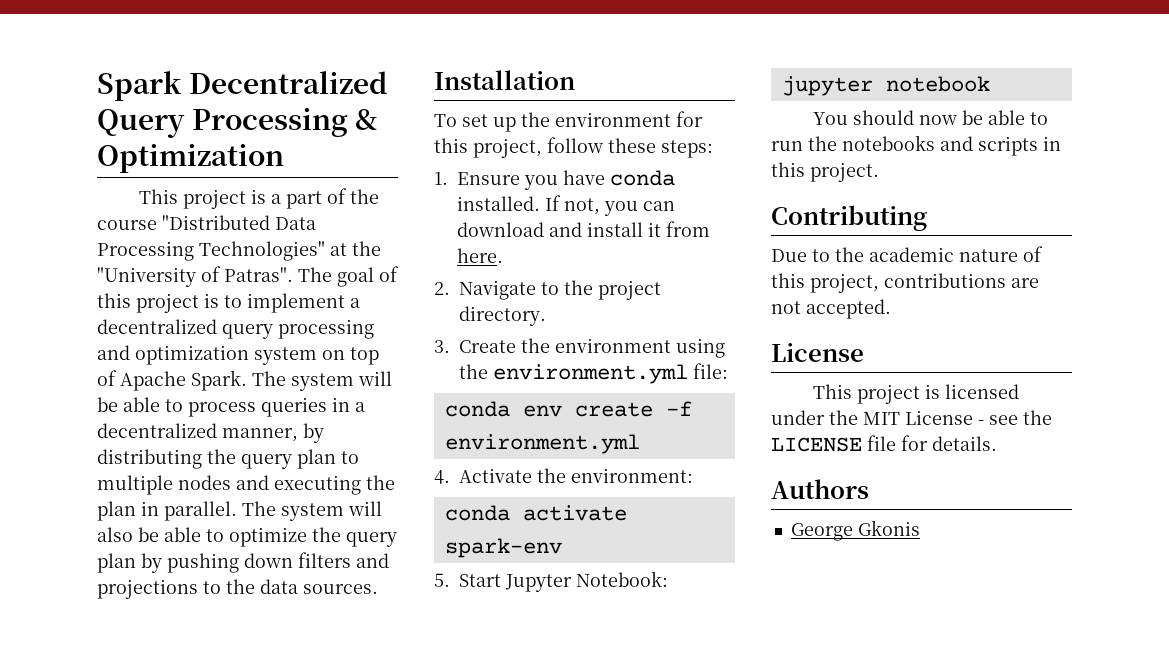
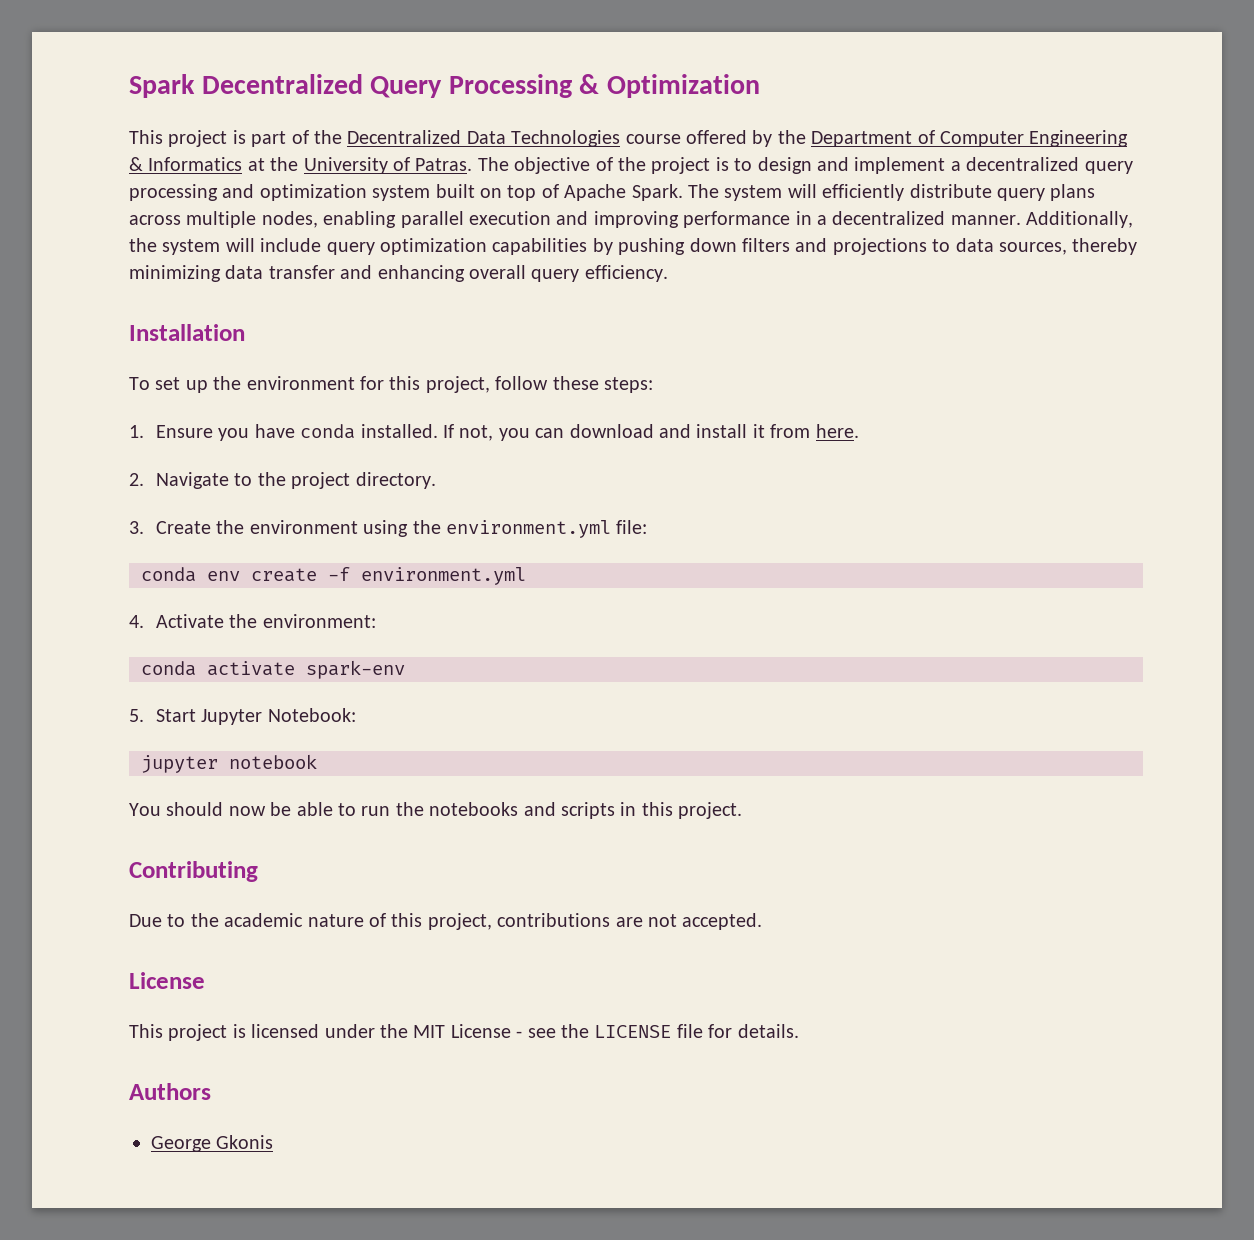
[270,194,281,204] a -> (246, 137) none
[97,215,316,230] [97,241,381,261] [97,266,399,287] [97,293,131,308] course "Distributed Data Processing Technologies" at the "University of Patras". The goal of this -> [347,130,1129,147] [129,157,646,174] Decentralized Data Technologies course offered by the Department of Computer Engineering & Informatics at the University of Patras. The objective of the
(242, 301) none -> [757,157,849,174] design and
(317, 356) none -> [435,184,475,198] built
[97,397,365,417] [97,423,324,443] [97,449,359,469] [97,475,395,495] [97,501,382,521] [97,527,397,547] [97,553,136,573] be able to process queries in a decentralized manner, by distributing the query plan to multiple nodes and executing the plan in parallel. The system will also be able to optimize the query plan -> [822,184,1096,201] [129,211,1134,228] [129,238,588,255] efficiently distribute query plans across multiple nodes, enabling parallel execution and improving performance in a decentralized manner. Additionally, the system will include query optimization capabilities
[226,579,378,594] the data sources. -> [955,238,1138,255] [129,265,668,282] data sources, thereby minimizing data transfer and enhancing overall query efficiency.

